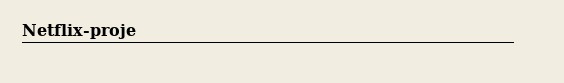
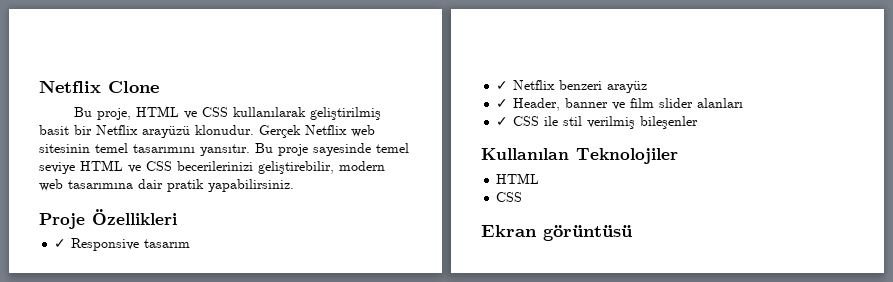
[22,24,136,39] Netflix-proje -> [39,80,159,93] [73,106,381,120] [39,125,375,138] [39,143,409,156] [39,160,385,174] [39,179,294,192] [39,209,177,229] [54,238,191,251] [496,80,648,93] [496,98,744,111] [496,116,699,129] [481,148,678,164] [496,173,540,184] [496,192,523,202] [481,225,633,241] Netflix Clone // Bu proje, HTML ve CSS kullanılarak geliştirilmiş basit bir Netflix arayüzü klonudur. Gerçek Netflix web sitesinin temel tasarımını yansıtır. Bu proje sayesinde temel seviye HTML ve CSS becerilerinizi geliştirebilir, modern web tasarımına dair pratik yapabilirsiniz. // Proje Özellikleri // ✓ Responsive tasarım // ✓ Netflix benzeri arayüz // ✓ Header, banner ve film slider alanları // ✓ CSS ile stil verilmiş bileşenler // Kullanılan Teknolojiler // HTML // CSS // Ekran görüntüsü

